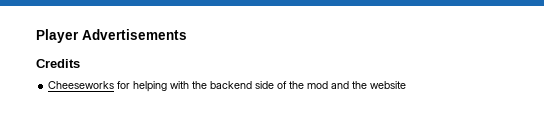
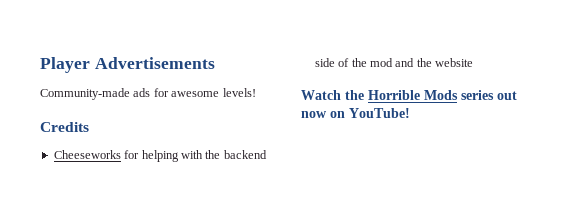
(187, 34) none -> [40,88,256,100] // Community-made ads for awesome levels!
(407, 85) none -> [301,90,517,100] [301,108,410,118] // Watch the Horrible Mods series out now on YouTube!

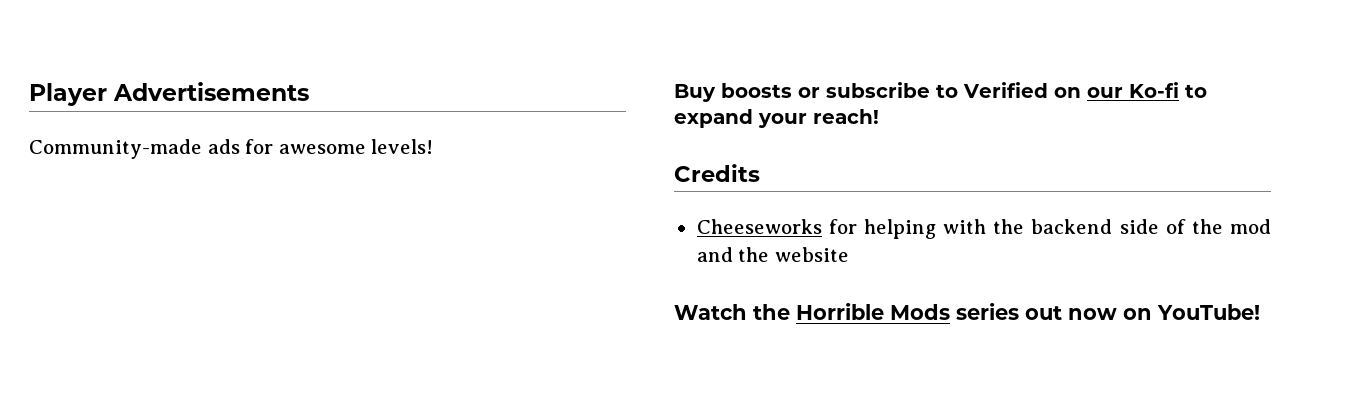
(256, 92) none -> [674,82,1207,102] [674,109,879,128] // Buy boosts or subscribe to Verified on our Ko-fi to expand your reach!

